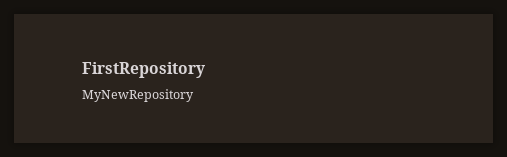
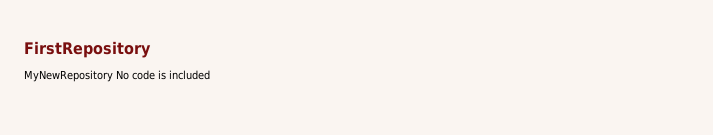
(194, 95) none -> [116,70,210,80] No code is included

